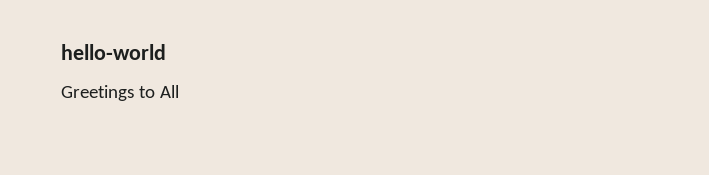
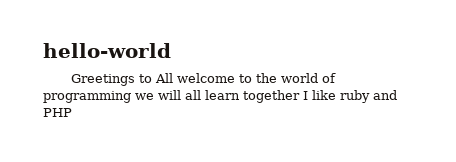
(179, 91) none -> [176,73,336,83] [43,90,397,103] [43,108,72,117] welcome to the world of programming we will all learn together I like ruby and PHP

